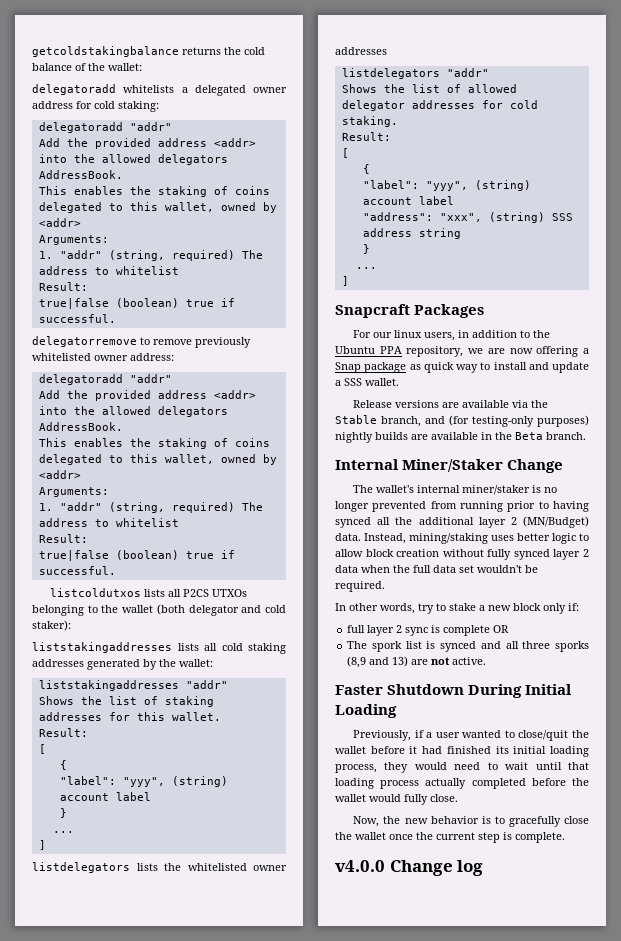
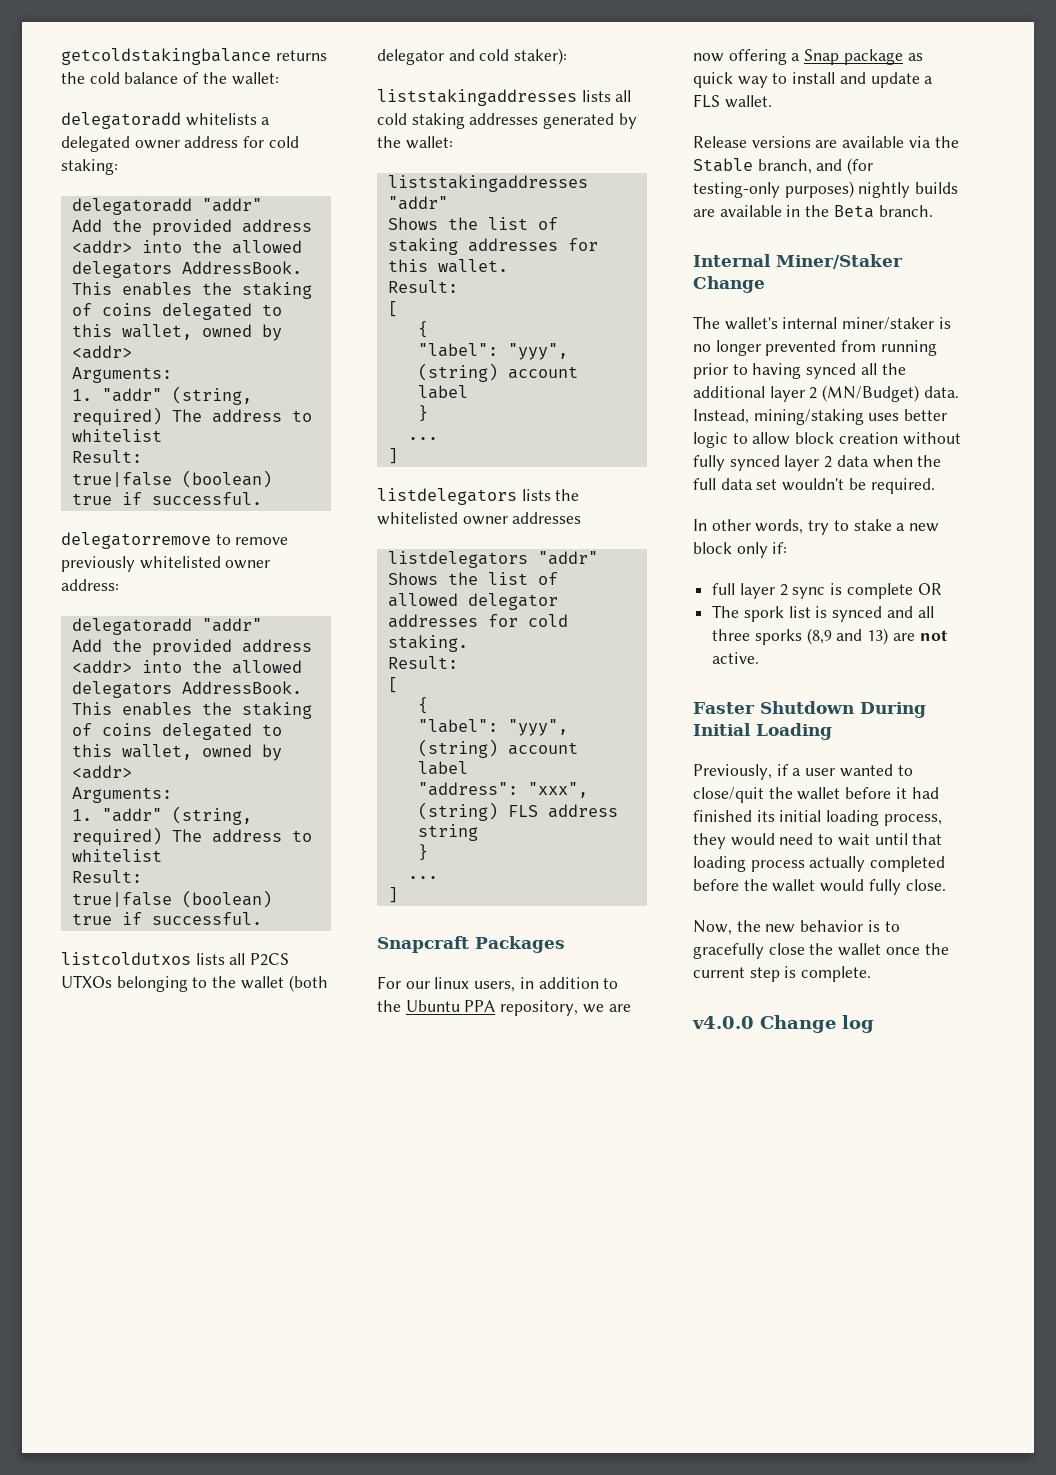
[551,213,573,221] SSS -> [507,805,538,817] FLS
[344,378,362,386] SSS -> [693,94,720,108] FLS

